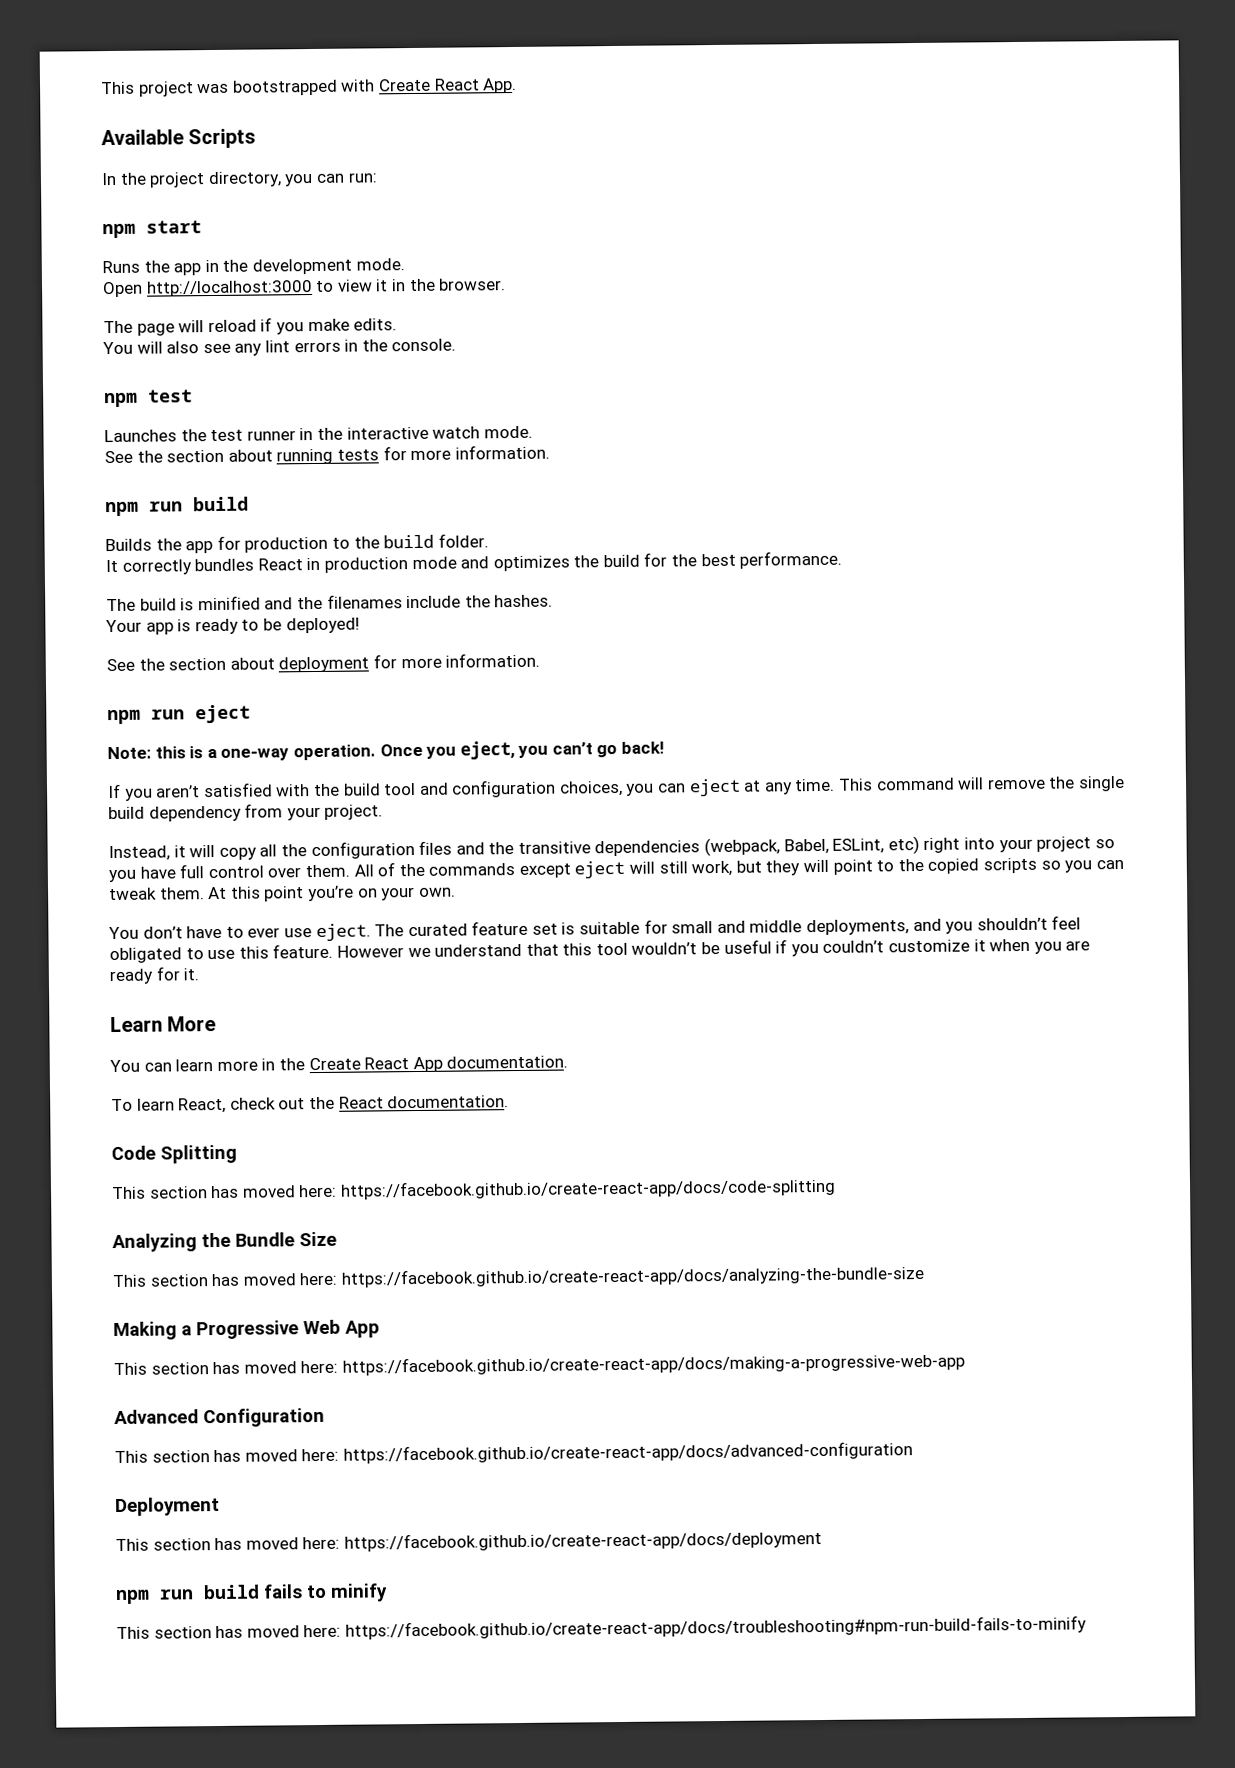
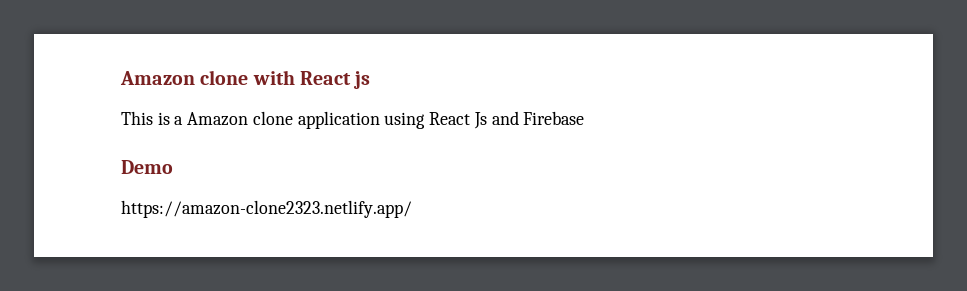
[100,77,518,97] [101,128,257,149] [101,171,378,188] [102,220,202,239] [102,258,405,276] [102,278,507,298] [103,317,398,336] [102,338,457,356] [104,389,193,408] [104,425,533,443] [104,444,550,465] [105,496,249,517] [105,533,489,554] [105,550,843,575] [106,594,554,612] [105,617,360,635] [106,652,541,673] [107,704,251,725] [107,741,666,761] [107,775,1125,801] [108,803,384,822] [108,835,1115,862] [108,857,1124,883] [109,885,456,902] [108,915,1082,942] [109,938,1091,964] [109,966,200,985] [110,1015,217,1033] [109,1055,569,1073] [111,1095,510,1114] [111,1144,237,1164] [111,1177,836,1200] [112,1231,337,1253] [112,1264,924,1288] [113,1319,380,1341] [113,1352,965,1376] [114,1407,325,1428] [114,1441,913,1464] [115,1496,220,1517] [115,1530,822,1552] [115,1583,388,1605] [116,1615,1087,1640] This project was bootstrapped with Create React App. // Available Scripts // In the project directory, you can run: // npm start // Runs the app in the development mode. // Open http://localhost:3000 to view it in the browser. // The page will reload if you make edits. // You will also see any lint errors in the console. // npm test // Launches the test runner in the interactive watch mode. // See the section about running tests for more information. // npm run build // Builds the app for production to the build folder. // It correctly bundles React in production mode and optimizes the build for the best performance. // The build is minified and the filenames include the hashes. // Your app is ready to be deployed! // See the section about deployment for more information. // npm run eject // Note: this is a one-way operation. Once you eject, you can’t go back! // If you aren’t satisfied with the build tool and configuration choices, you can eject at any time. This command will remove the single build dependency from your project. // Instead, it will copy all the configuration files and the transitive dependencies (webpack, Babel, ESLint, etc) right into your project so you have full control over them. All of the commands except eject will still work, but they will point to the copied scripts so you can tweak them. At this point you’re on your own. // You don’t have to ever use eject. The curated feature set is suitable for small and middle deployments, and you shouldn’t feel obligated to use this feature. However we understand that this tool wouldn’t be useful if you couldn’t customize it when you are ready for it. // Learn More // You can learn more in the Create React App documentation. // To learn React, check out the React documentation. // Code Splitting // This section has moved here: https://facebook.github.io/create-react-app/docs/code-splitting // Analyzing the Bundle Size // This section has moved here: https://facebook.github.io/create-react-app/docs/analyzing-the-bundle-size // Making a Progressive Web App // This section has moved here: https://facebook.github.io/create-react-app/docs/making-a-progressive-web-app // Advanced Configuration // This section has moved here: https://facebook.github.io/create-react-app/docs/advanced-configuration // Deployment // This section has moved here: https://facebook.github.io/create-react-app/docs/deployment // npm run build fails to minify // This section has moved here: https://facebook.github.io/create-react-app/docs/troubleshooting#npm-run-build-fails-to-minify -> [120,70,371,89] [121,111,585,129] [121,160,173,174] [121,200,412,218] Amazon clone with React js // This is a Amazon clone application using React Js and Firebase // Demo // https://amazon-clone2323.netlify.app/

